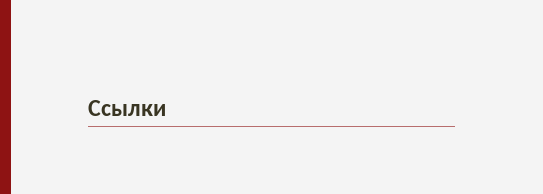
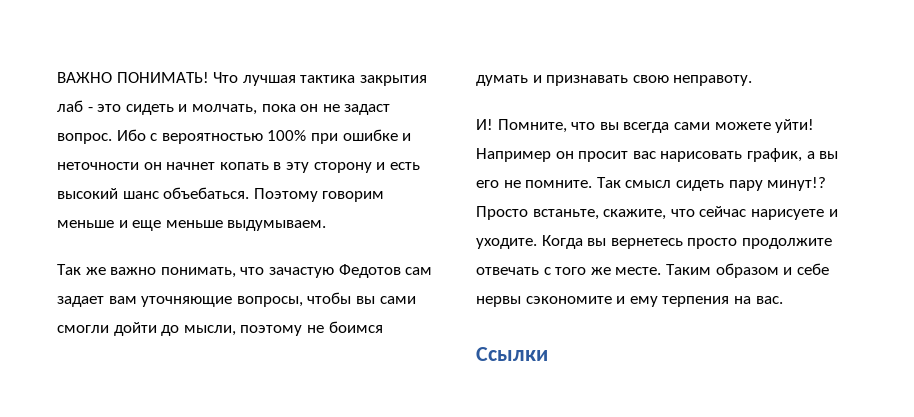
(88, 108) none -> [57,72,427,86] [57,100,391,115] [57,129,412,144] [57,162,420,173] [57,187,385,202] [57,220,327,231] [57,264,433,278] [57,292,416,307] [57,321,383,336] [476,75,753,86] [476,119,815,133] [476,148,839,162] [476,177,827,191] [476,206,838,220] [476,235,832,249] [476,263,829,278] [476,296,783,307] ВАЖНО ПОНИМАТЬ! Что лучшая тактика закрытия лаб - это сидеть и молчать, пока он не задаст вопрос. Ибо с вероятностью 100% при ошибке и неточности он начнет копать в эту сторону и есть высокий шанс объебаться. Поэтому говорим меньше и еще меньше выдумываем. // Так же важно понимать, что зачастую Федотов сам задает вам уточняющие вопросы, чтобы вы сами смогли дойти до мысли, поэтому не боимся думать и признавать свою неправоту. // И! Помните, что вы всегда сами можете уйти! Например он просит вас нарисовать график, а вы его не помните. Так смысл сидеть пару минут!? Просто встаньте, скажите, что сейчас нарисуете и уходите. Когда вы вернетесь просто продолжите отвечать с того же месте. Таким образом и себе нервы сэкономите и ему терпения на вас. //

